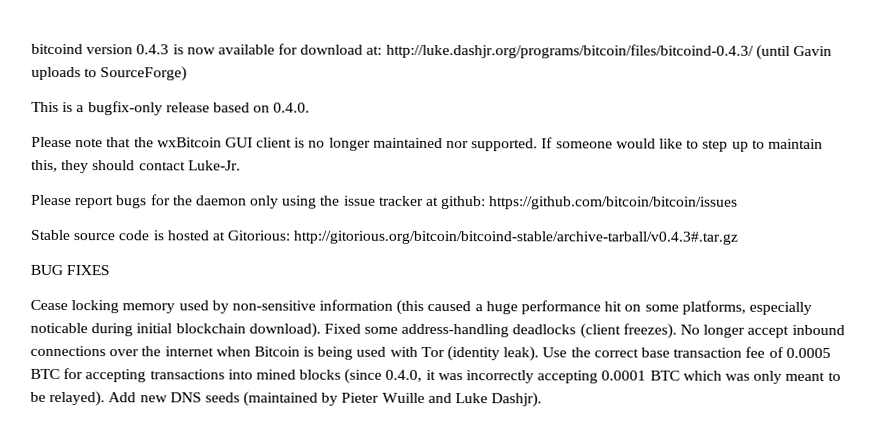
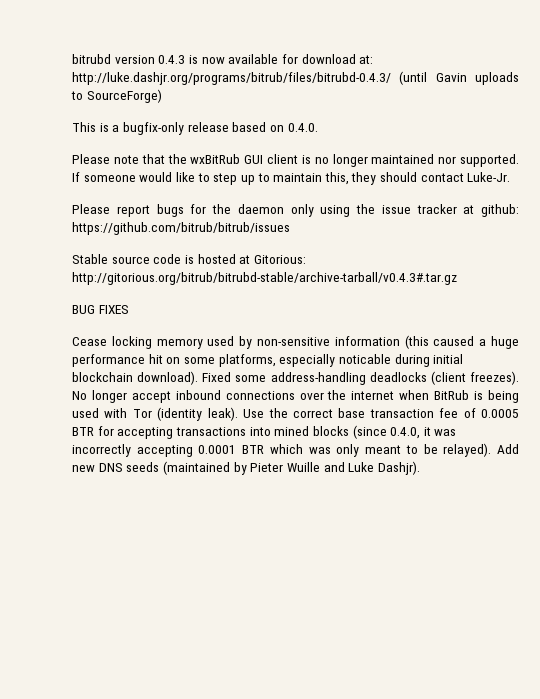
[31,43,83,55] bitcoind -> [72,54,111,64] bitrubd
[385,43,754,59] http://luke.dashjr.org/programs/bitcoin/files/bitcoind-0.4.3/ -> [72,72,391,85] http://luke.dashjr.org/programs/bitrub/files/bitrubd-0.4.3/
[156,137,222,148] wxBitcoin -> [190,154,241,164] wxBitRub
[489,196,739,210] https://github.com/bitcoin/bitcoin/issues -> [72,222,290,235] https://github.com/bitrub/bitrub/issues
[293,230,739,245] http://gitorious.org/bitcoin/bitcoind-stable/archive-tarball/v0.4.3#.tar.gz -> [72,272,457,285] http://gitorious.org/bitrub/bitrubd-stable/archive-tarball/v0.4.3#.tar.gz
[253,346,300,357] Bitcoin -> [434,390,470,400] BitRub
[30,368,60,380] BTC -> [72,427,94,436] BTR
[649,370,680,381] BTC -> [242,445,265,454] BTR

